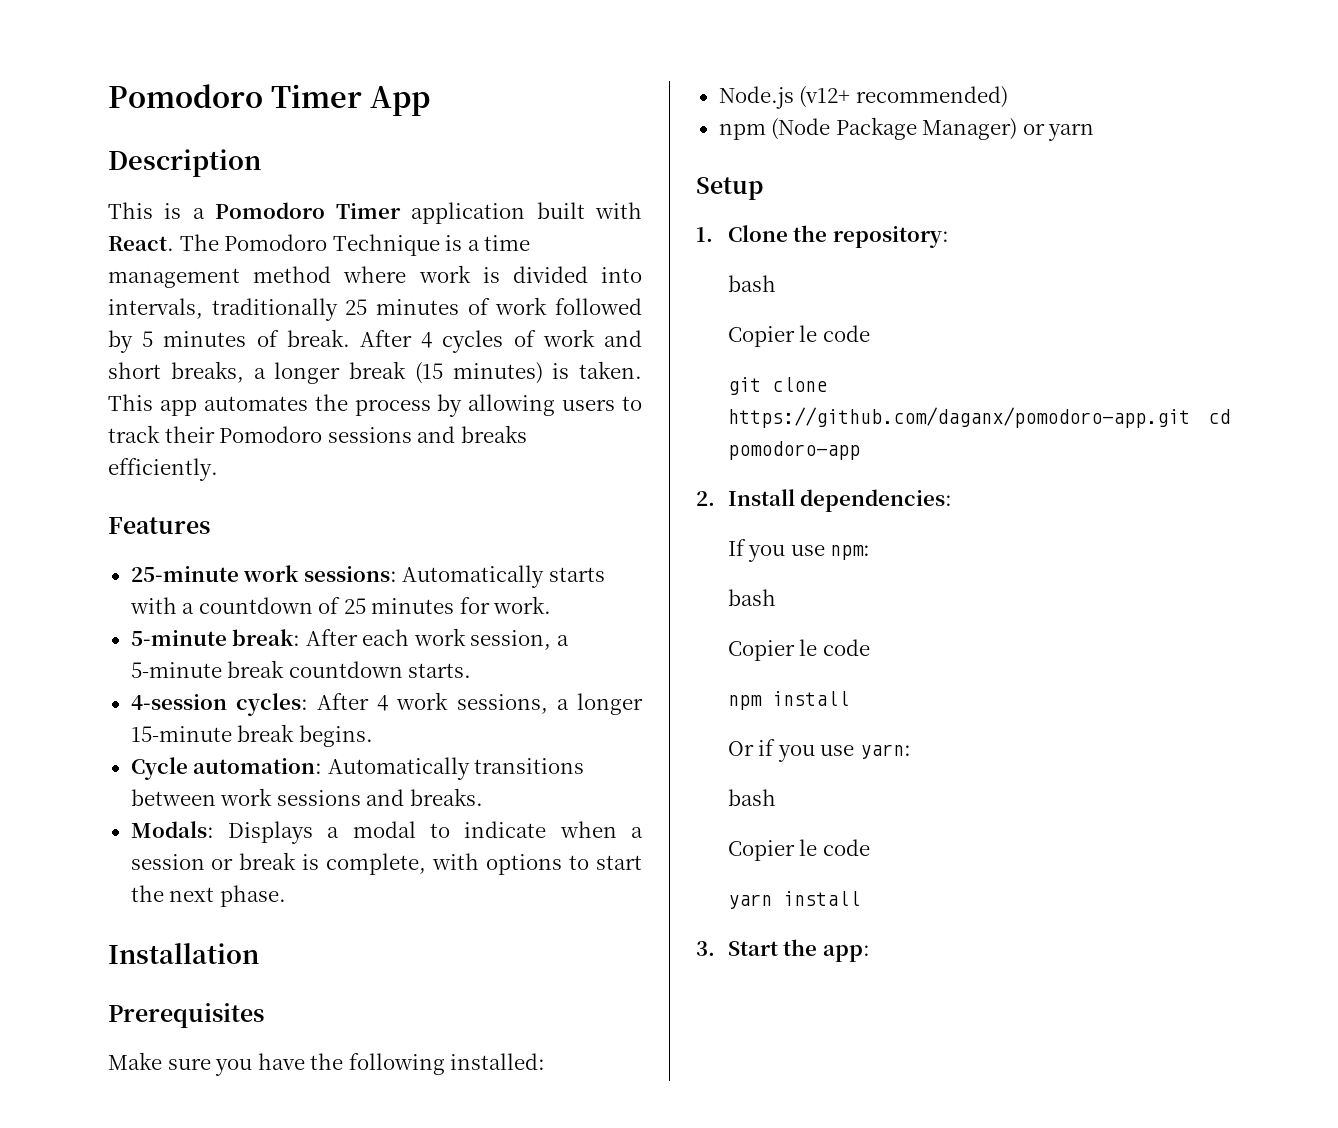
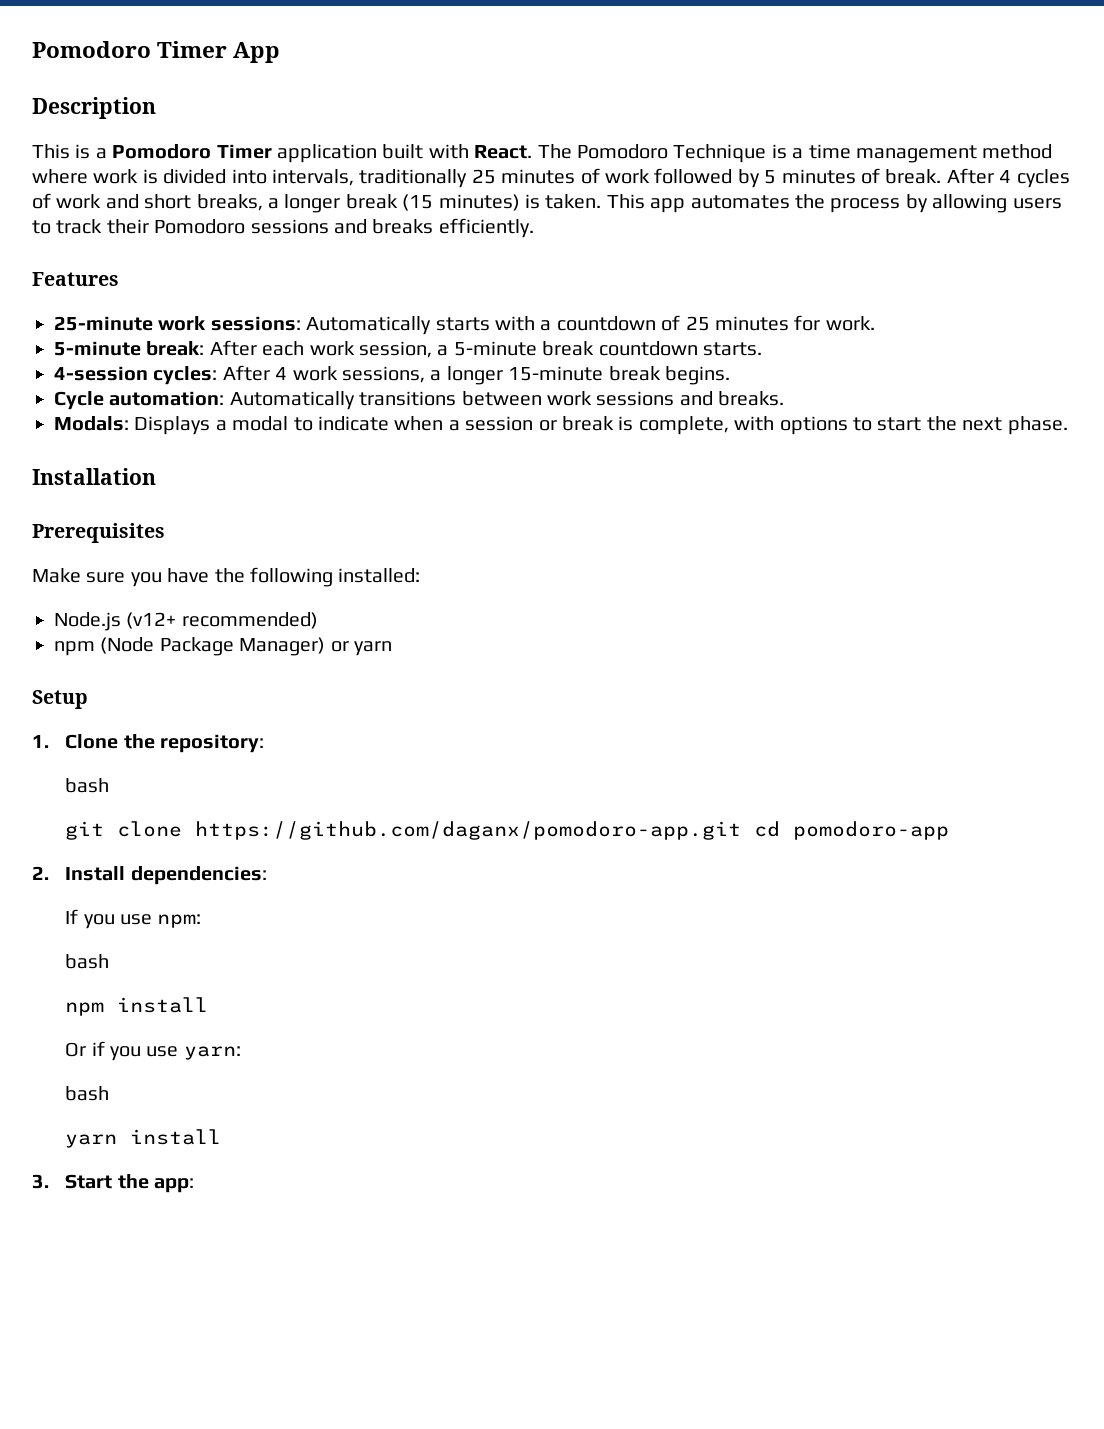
[727,325,870,347] // Copier le code -> (110, 785) none
[727,639,870,661] // Copier le code -> (110, 961) none
[727,839,870,861] // Copier le code -> (110, 1093) none

